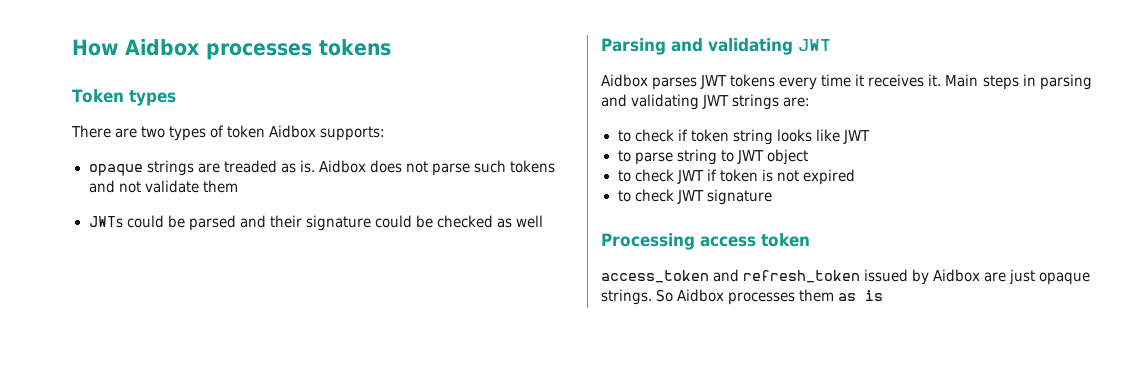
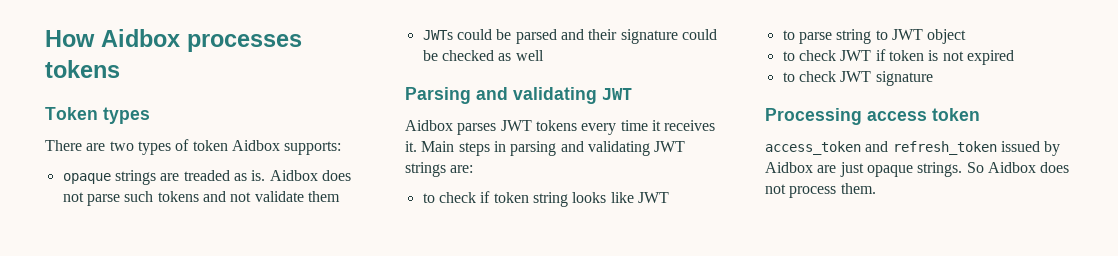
[728,289,884,305] processes them as is -> [1040,162,1070,173] [765,183,876,198] does not process them.

